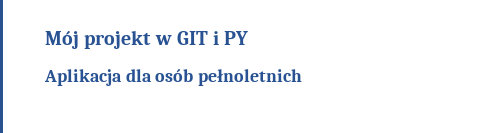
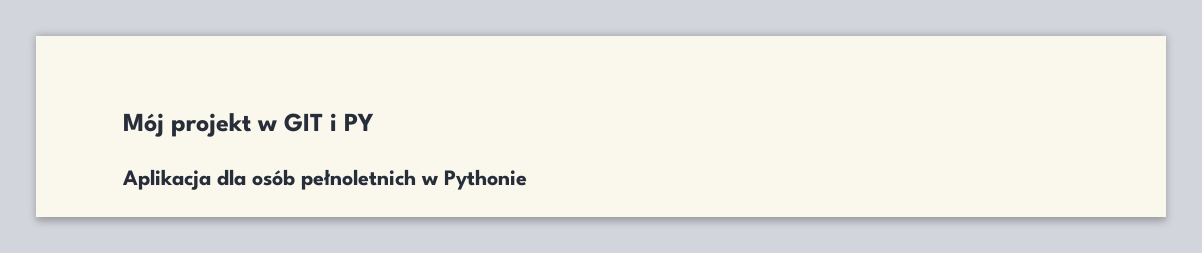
(303, 77) none -> [421,169,527,190] w Pythonie

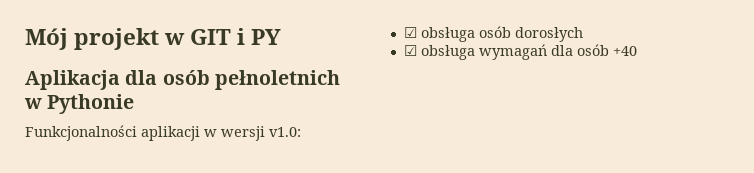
(527, 179) none -> [25,125,301,141] [403,26,583,42] [403,44,637,60] // Funkcjonalności aplikacji w wersji v1.0: // ☑ obsługa osób dorosłych // ☑ obsługa wymagań dla osób +40

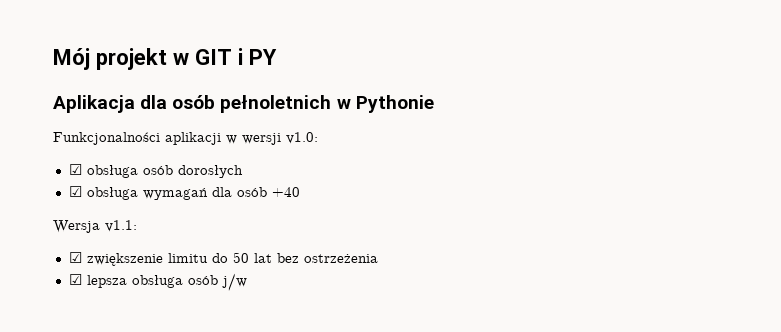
(637, 51) none -> [53,220,137,233] [68,252,378,266] [68,273,247,291] // Wersja v1.1: // ☑ zwiększenie limitu do 50 lat bez ostrzeżenia // ☑ lepsza obsługa osób j/w

